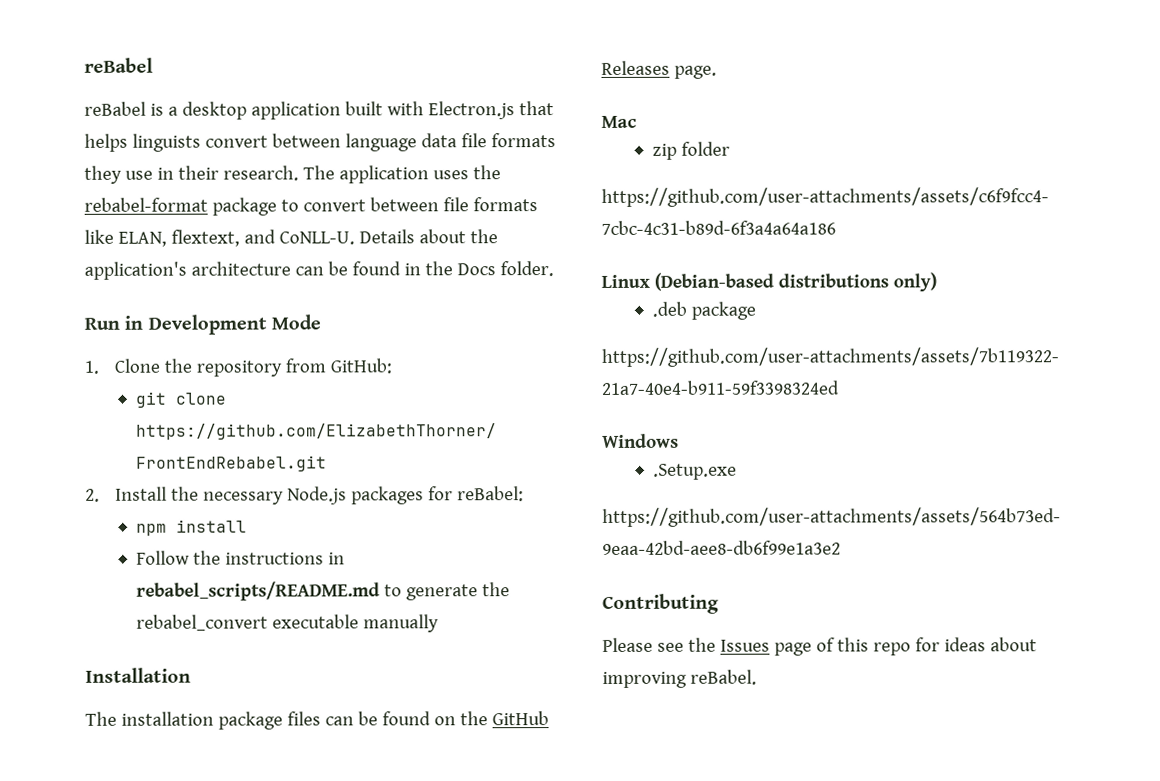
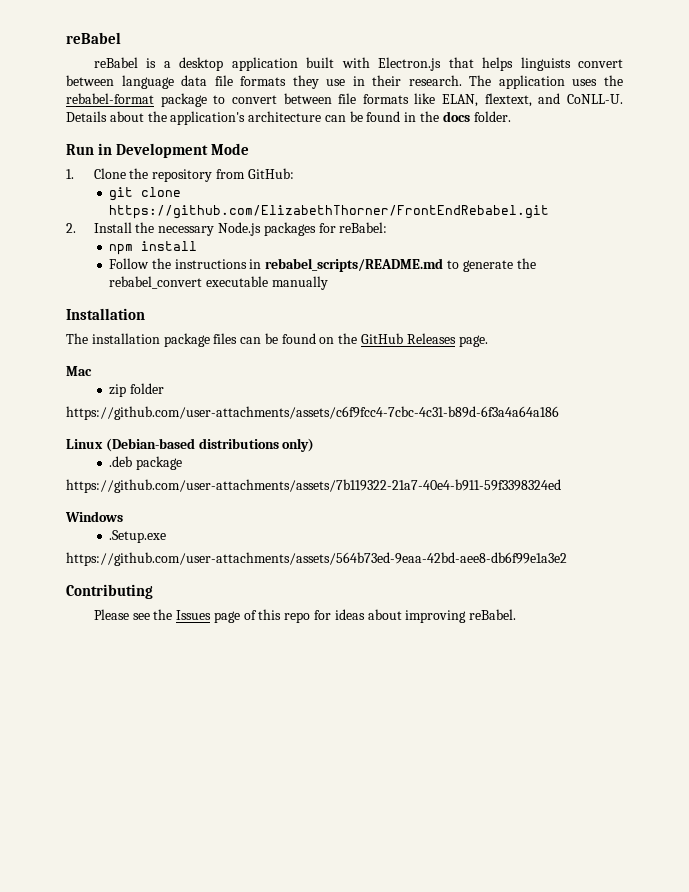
[456,263,496,276] Docs -> [442,111,470,122] docs

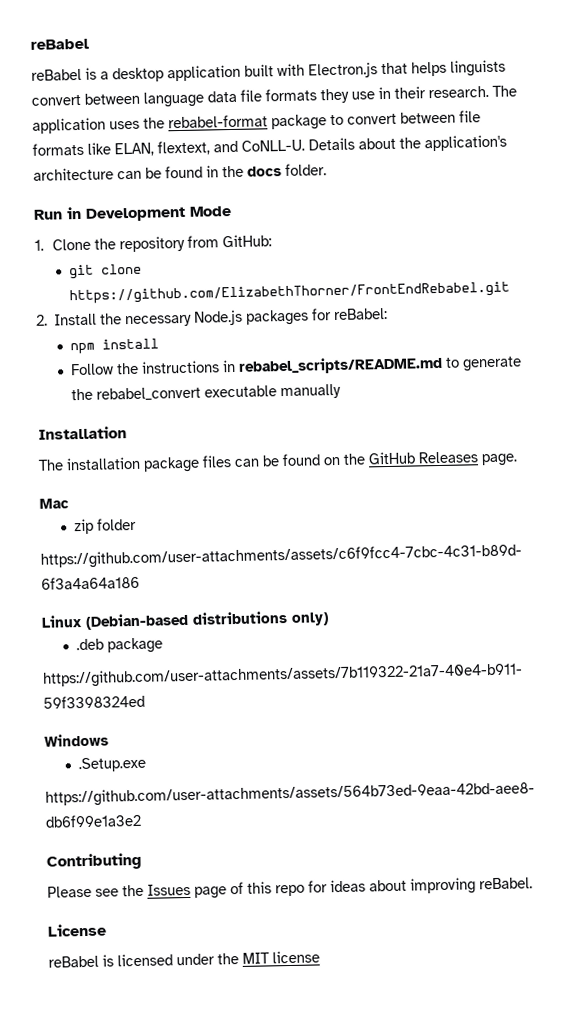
(517, 614) none -> [47,923,107,937] [48,950,320,968] // License // reBabel is licensed under the MIT license

